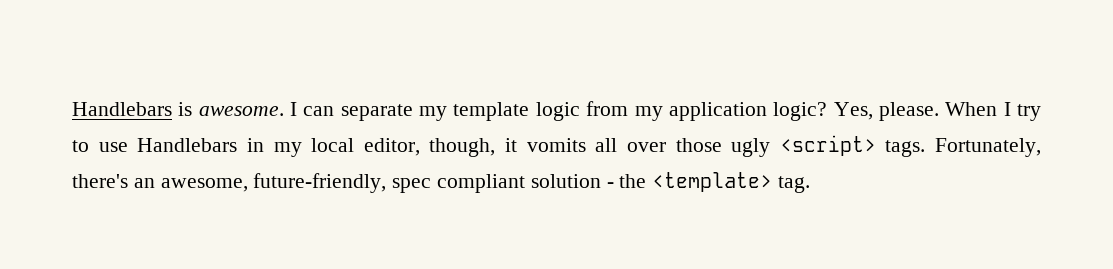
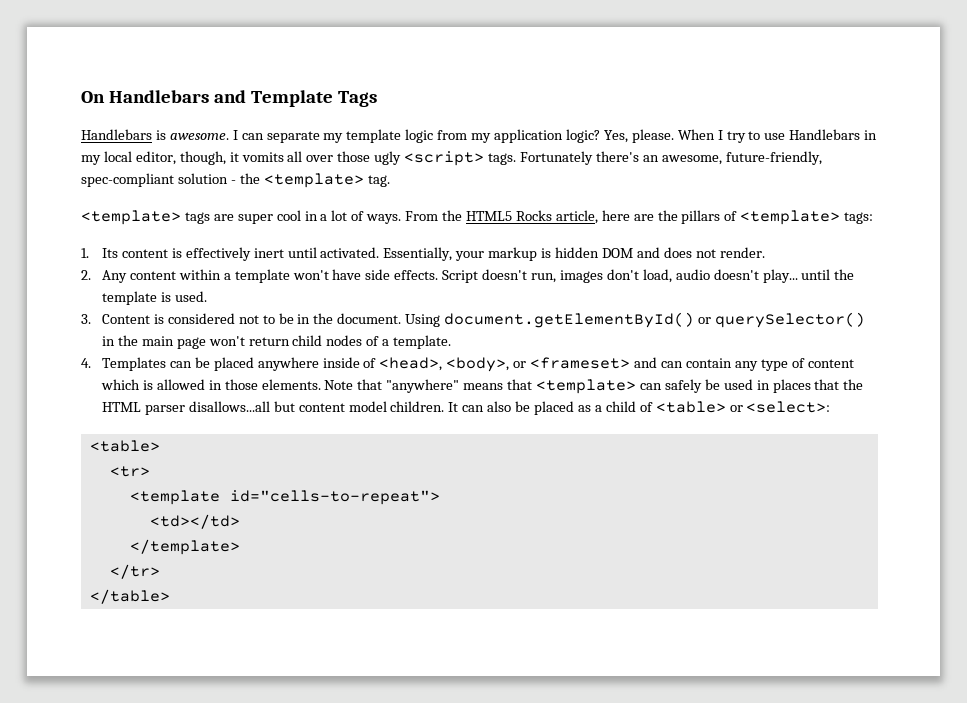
(72, 109) none -> [81,90,377,107] On Handlebars and Template Tags //
[935,138,1041,157] Fortunately, -> [519,151,593,165] Fortunately
[392,174,526,193] spec compliant -> [81,173,174,187] spec-compliant
(811, 184) none -> [81,210,874,225] [81,247,765,261] [81,269,855,283] [101,291,207,305] [81,312,865,328] [101,335,452,349] [81,357,854,372] [100,379,864,394] [101,401,831,415] [89,440,160,452] [109,466,150,477] [129,490,440,505] [149,514,240,529] [129,539,240,555] [109,564,160,579] [89,589,170,604] // <template> tags are super cool in a lot of ways. From the HTML5 Rocks article, here are the pillars of <template> tags: // 1. Its content is effectively inert until activated. Essentially, your markup is hidden DOM and does not render. // 2. Any content within a template won't have side effects. Script doesn't run, images don't load, audio doesn't play... until the template is used. // 3. Content is considered not to be in the document. Using document.getElementById() or querySelector() in the main page won't return child nodes of a template. // 4. Templates can be placed anywhere inside of <head>, <body>, or <frameset> and can contain any type of content which is allowed in those elements. Note that "anywhere" means that <template> can safely be used in places that the HTML parser disallows...all but content model children. It can also be placed as a child of <table> or <select>: // <table> // <tr> // <template id="cells-to-repeat"> // <td></td> // </template> // </tr> // </table>

